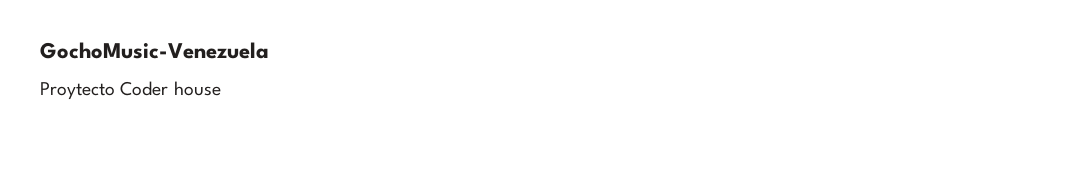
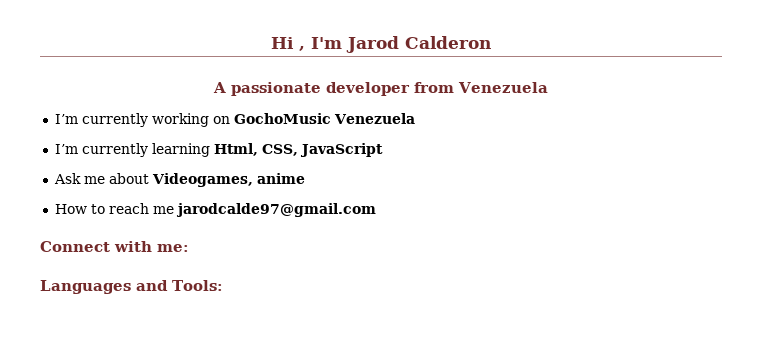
[40,42,269,59] [40,81,221,100] GochoMusic-Venezuela // Proytecto Coder house -> [271,36,491,53] [213,82,549,96] [54,113,415,127] [54,143,383,157] [53,173,305,187] [54,203,376,217] [40,241,189,252] [40,280,223,294] Hi , I'm Jarod Calderon // A passionate developer from Venezuela // I’m currently working on GochoMusic Venezuela // I’m currently learning Html, CSS, JavaScript // Ask me about Videogames, anime // How to reach me jarodcalde97@gmail.com // Connect with me: // Languages and Tools:

